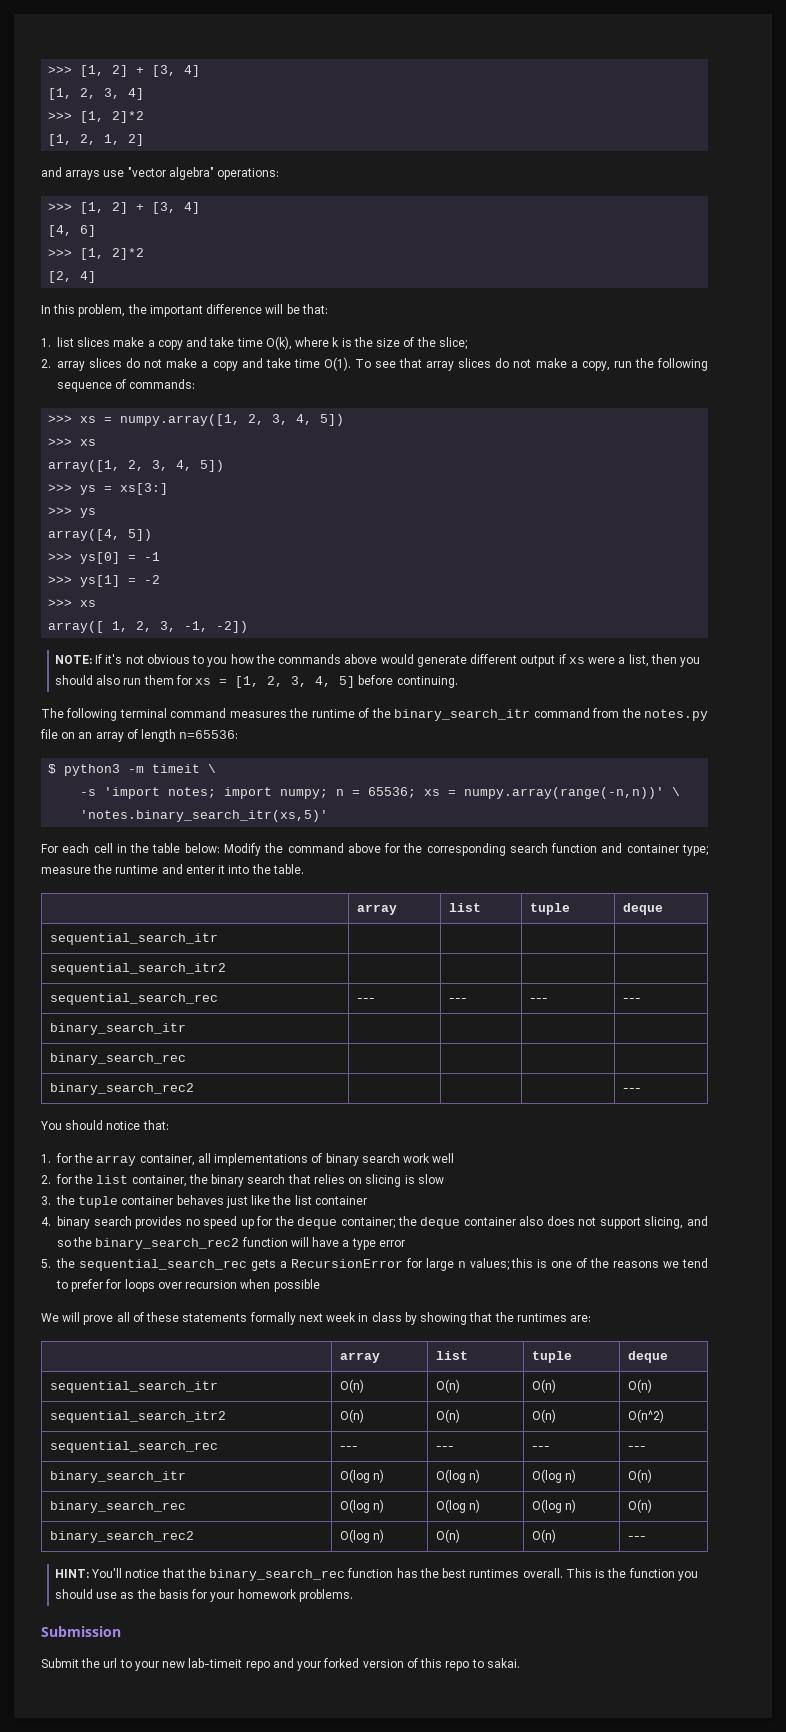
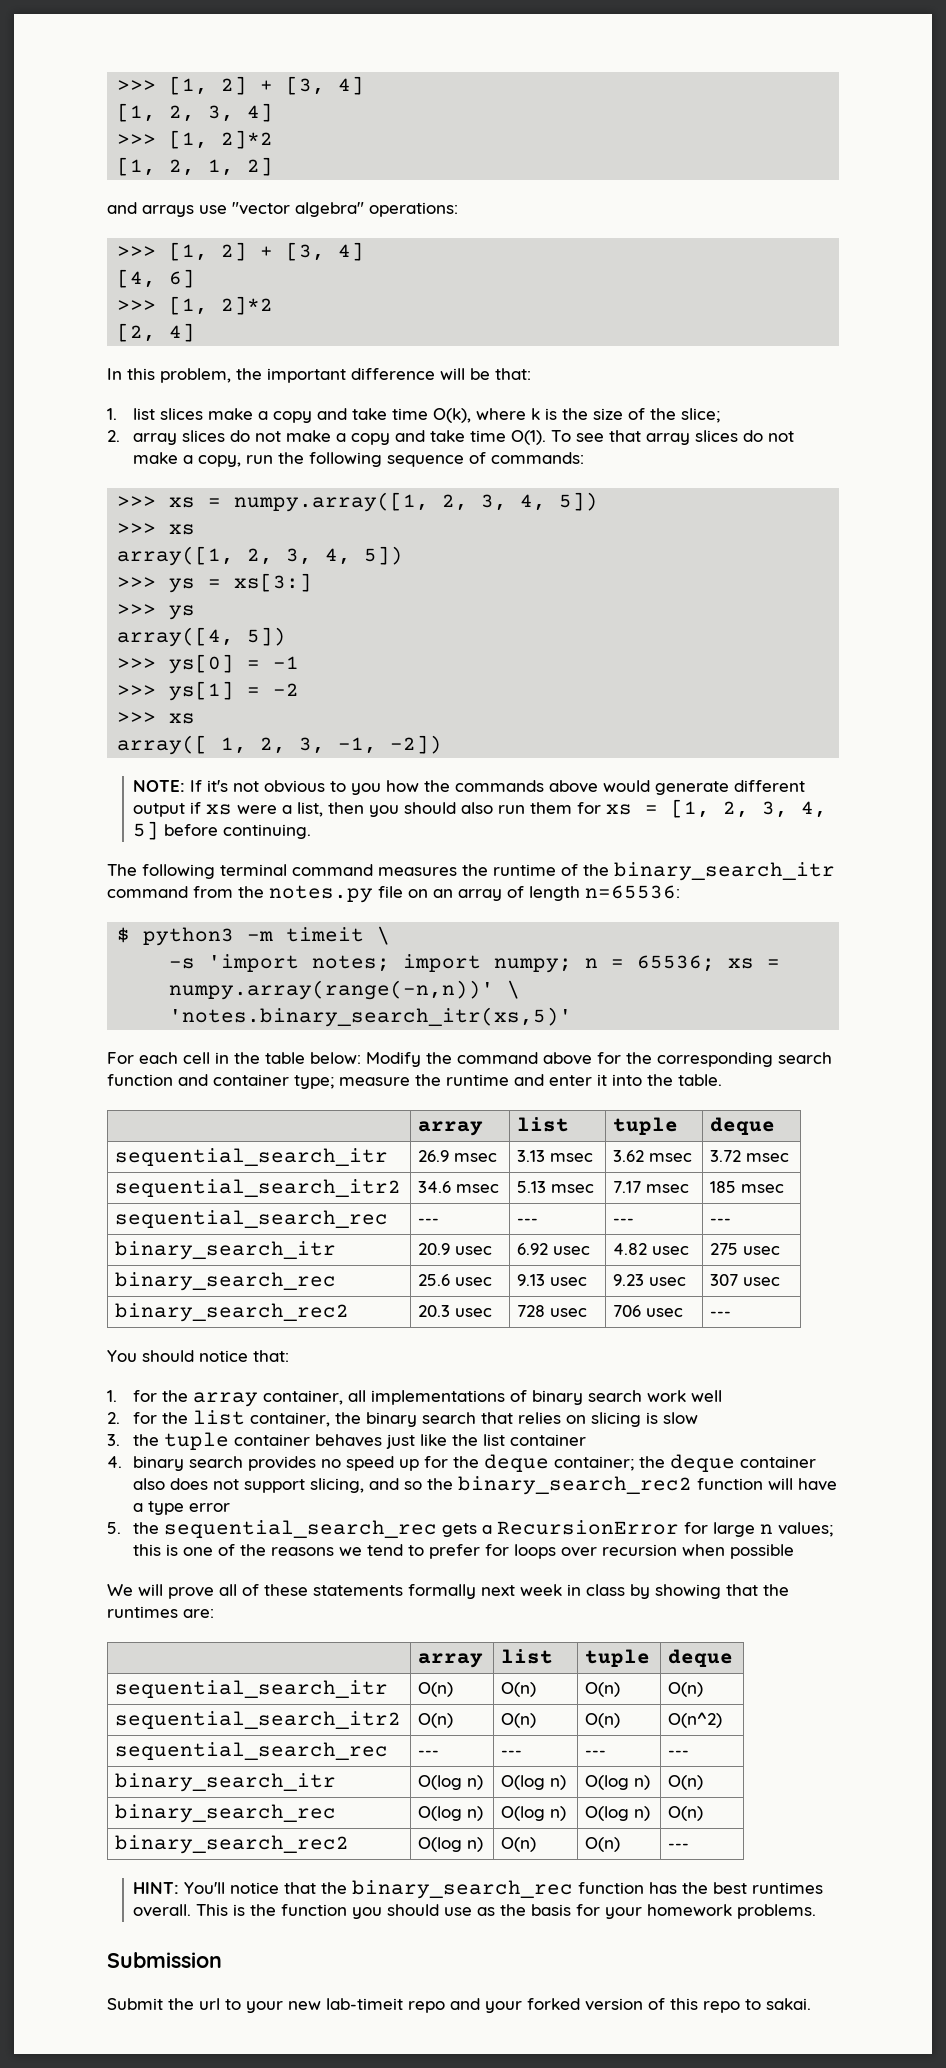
[49,963,226,975] [49,993,218,1005] [356,998,375,1002] [448,998,467,1002] [529,998,548,1002] [622,998,641,1002] [49,1023,186,1035] [49,1053,186,1065] [49,1083,194,1095] | | | // sequential_search_itr2 | | | | // sequential_search_rec | --- | --- | --- | --- // binary_search_itr | | | | // binary_search_rec | | | | // binary_search_rec2 | | | -> [418,1150,498,1162] [517,1150,594,1162] [613,1150,693,1162] [710,1150,790,1162] [115,1179,402,1197] [418,1181,500,1193] [517,1181,595,1193] [613,1181,690,1193] [710,1181,785,1193] [115,1210,389,1228] [418,1218,440,1224] [517,1218,539,1224] [613,1218,635,1224] [710,1218,732,1224] [115,1241,337,1260] [418,1243,493,1255] [517,1243,591,1255] [613,1243,690,1255] [710,1243,781,1255] [115,1272,337,1291] [418,1274,493,1286] [517,1274,588,1286] [613,1274,687,1286] [710,1274,781,1286] [115,1303,350,1322] [418,1305,493,1317] [517,1305,588,1317] [613,1305,684,1317] 26.9 msec | 3.13 msec | 3.62 msec | 3.72 msec // sequential_search_itr2 | 34.6 msec | 5.13 msec | 7.17 msec | 185 msec // sequential_search_rec | --- | --- | --- | --- // binary_search_itr | 20.9 usec | 6.92 usec | 4.82 usec | 275 usec // binary_search_rec | 25.6 usec | 9.13 usec | 9.23 usec | 307 usec // binary_search_rec2 | 20.3 usec | 728 usec | 706 usec

